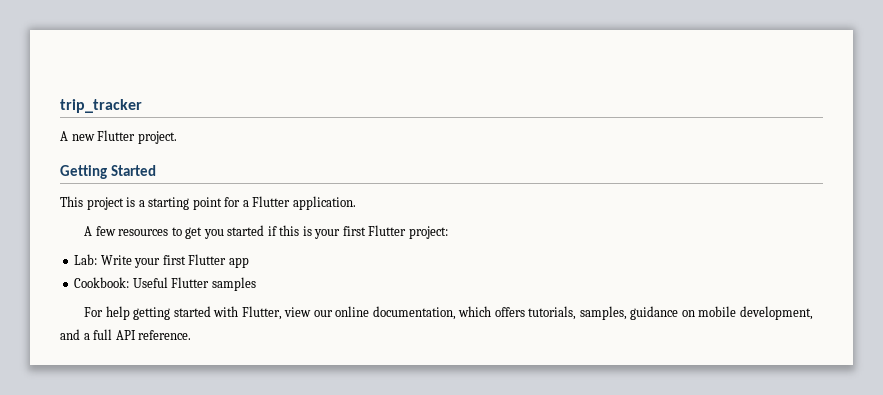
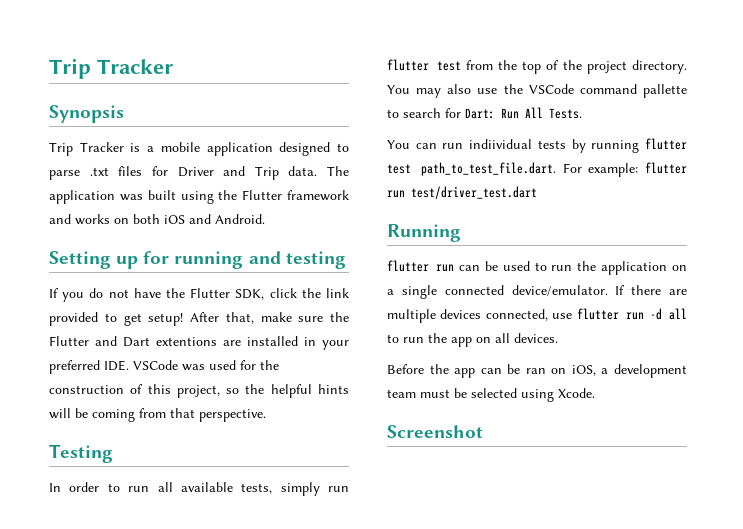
[60,99,142,113] [60,130,177,144] [60,165,157,179] [60,196,356,210] [84,225,448,239] [74,254,249,268] [74,277,256,291] [84,306,813,320] [60,329,192,340] trip_tracker // A new Flutter project. // Getting Started // This project is a starting point for a Flutter application. // A few resources to get you started if this is your first Flutter project: // Lab: Write your first Flutter app // Cookbook: Useful Flutter samples // For help getting started with Flutter, view our online documentation, which offers tutorials, samples, guidance on mobile development, and a full API reference. -> [49,58,173,79] [49,105,124,123] [49,142,349,156] [49,166,349,180] [49,190,349,204] [49,214,265,225] [49,251,346,269] [49,288,349,302] [49,312,349,326] [49,336,349,350] [49,360,279,374] [49,384,349,398] [49,408,266,422] [49,444,113,463] [49,482,349,496] [387,59,687,74] [387,84,687,98] [387,107,582,119] [387,138,687,153] [387,162,687,177] [387,186,537,199] [387,224,461,242] [387,260,687,275] [387,285,687,299] [387,308,687,323] [387,333,558,347] [387,364,687,378] [387,388,595,402] [387,425,483,438] Trip Tracker // Synopsis // Trip Tracker is a mobile application designed to parse .txt files for Driver and Trip data. The application was built using the Flutter framework and works on both iOS and Android. // Setting up for running and testing // If you do not have the Flutter SDK, click the link provided to get setup! After that, make sure the Flutter and Dart extentions are installed in your preferred IDE. VSCode was used for the construction of this project, so the helpful hints will be coming from that perspective. // Testing // In order to run all available tests, simply run flutter test from the top of the project directory. You may also use the VSCode command pallette to search for Dart: Run All Tests. // You can run indiividual tests by running flutter test path_to_test_file.dart. For example: flutter run test/driver_test.dart // Running // flutter run can be used to run the application on a single connected device/emulator. If there are multiple devices connected, use flutter run -d all to run the app on all devices. // Before the app can be ran on iOS, a development team must be selected using Xcode. // Screenshot

